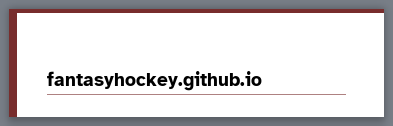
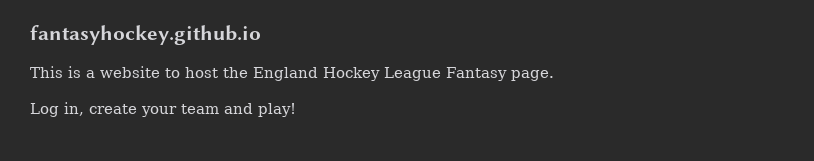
(262, 81) none -> [30,66,554,81] [30,102,296,117] // This is a website to host the England Hockey League Fantasy page. // Log in, create your team and play!

